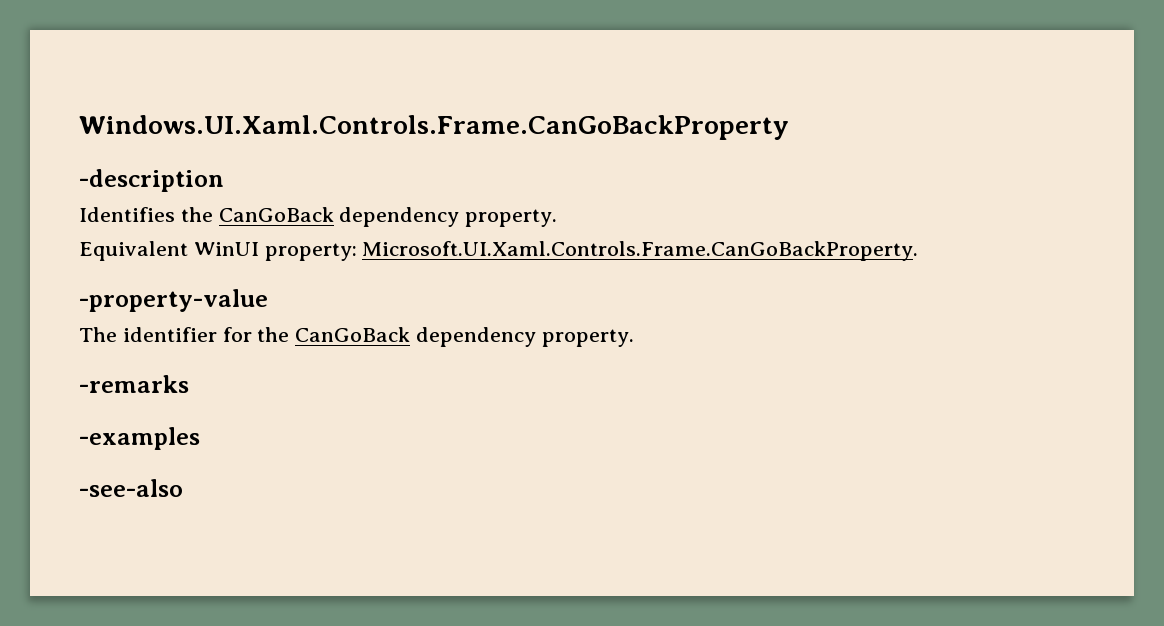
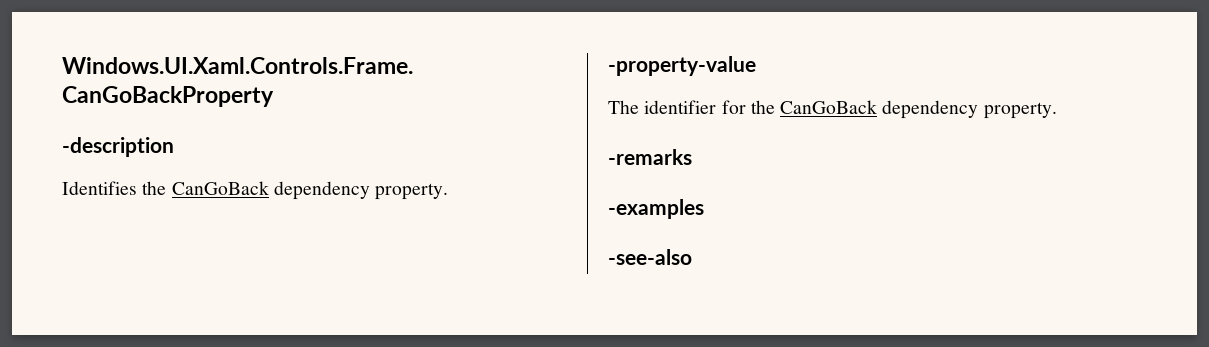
[79,241,919,261] // Equivalent WinUI property: Microsoft.UI.Xaml.Controls.Frame.CanGoBackProperty. -> (449, 191) none

